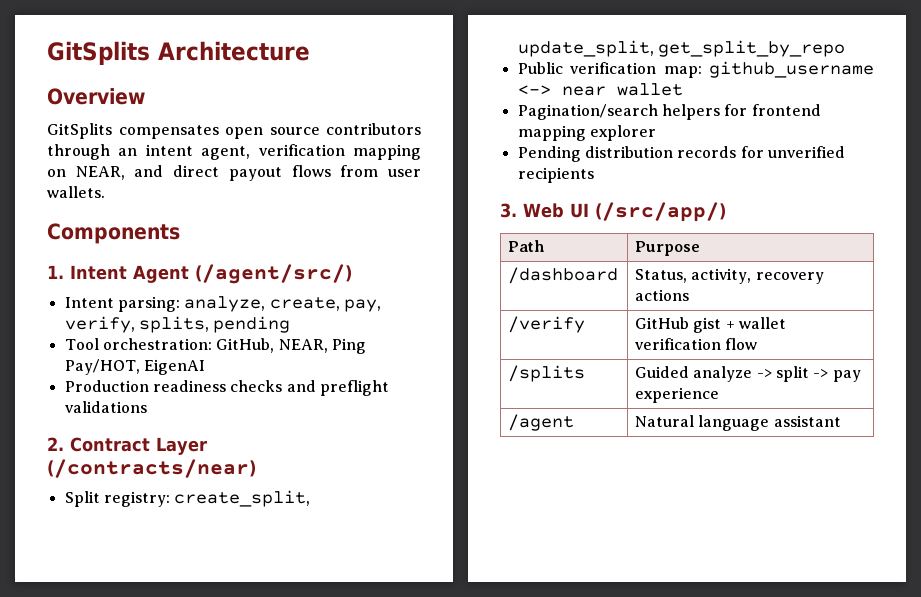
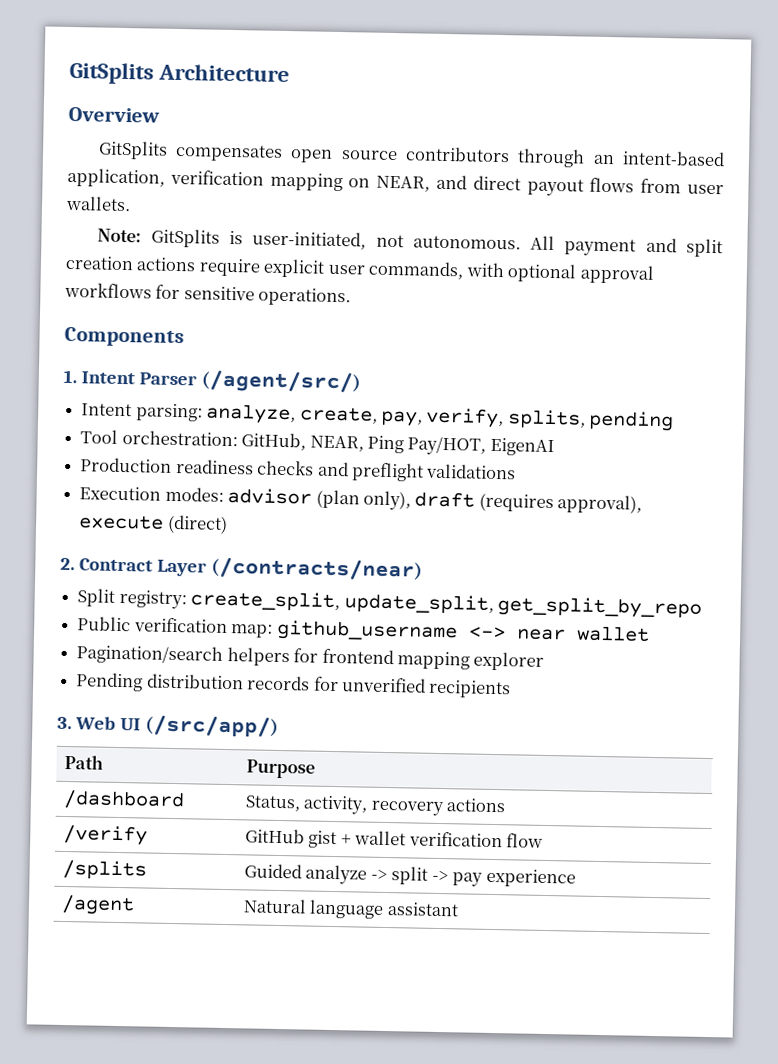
[145,144,251,160] intent agent, -> [622,150,725,167] [67,167,165,188] intent-based application,
(105, 192) none -> [96,228,723,258] [65,255,655,284] [64,282,352,307] // Note: GitSplits is user-initiated, not autonomous. All payment and split creation actions require explicit user commands, with optional approval workflows for sensitive operations.
[133,265,189,283] Agent -> [139,372,198,386] Parser
(147, 407) none -> [79,486,643,514] [79,514,228,534] // Execution modes: advisor (plan only), draft (requires approval), execute (direct)

